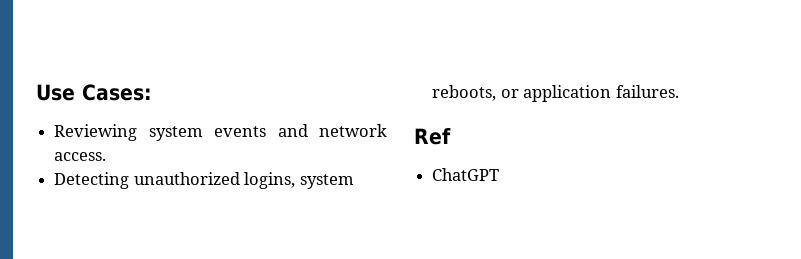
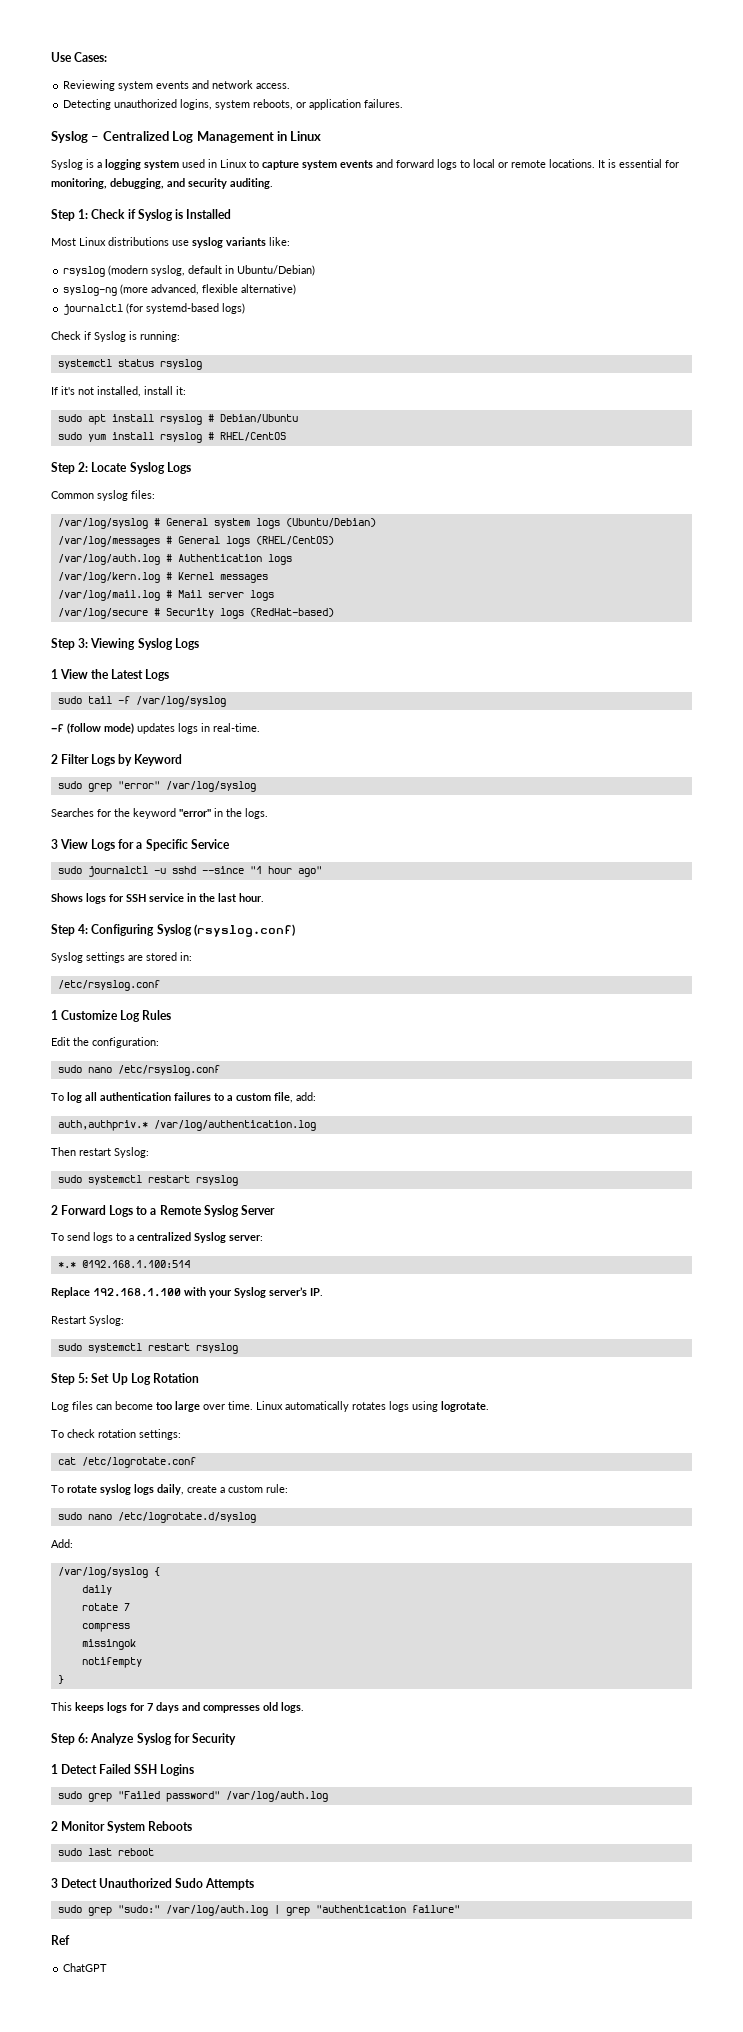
(679, 91) none -> [51,131,322,143] [51,159,679,170] [51,178,273,189] [51,209,232,221] [51,237,290,248] [63,265,316,277] [63,284,297,296] [63,303,246,315] [51,331,180,342] [57,359,202,370] [51,386,186,397] [57,414,298,425] [57,432,286,443] [51,462,191,474] [51,490,155,501] [57,518,376,529] [57,536,334,547] [57,554,292,565] [57,572,268,583] [57,590,274,601] [57,608,334,619] [51,638,199,650] [51,669,170,681] [57,696,226,707] [51,723,260,734] [51,754,183,766] [57,781,256,792] [51,808,268,819] [51,839,230,851] [57,866,322,877] [51,893,264,904] [51,924,295,937] [51,952,192,963] [57,980,160,991] [51,1010,172,1022] [51,1037,159,1048] [57,1065,220,1076] [51,1092,316,1103] [57,1120,316,1131] [51,1147,149,1158] [57,1175,238,1186] [51,1205,275,1217] [51,1232,263,1243] [57,1260,190,1268] [51,1287,323,1298] [51,1315,124,1326] [57,1343,238,1354] [51,1373,200,1385] [51,1401,489,1412] [51,1429,181,1440] [57,1457,196,1468] [51,1484,288,1495] [57,1512,256,1523] [51,1539,73,1548] [57,1567,160,1578] [81,1585,112,1595] [81,1603,130,1611] [81,1623,130,1632] [81,1639,136,1650] [81,1657,142,1668] [57,1675,64,1684] [51,1702,304,1713] [51,1733,237,1745] [51,1764,195,1776] [57,1791,328,1802] [51,1821,193,1833] [57,1848,154,1856] [51,1878,255,1890] [57,1905,460,1916] // Syslog – Centralized Log Management in Linux // Syslog is a logging system used in Linux to capture system events and forward logs to local or remote locations. It is essential for monitoring, debugging, and security auditing. // Step 1: Check if Syslog is Installed // Most Linux distributions use syslog variants like: // rsyslog (modern syslog, default in Ubuntu/Debian) // syslog-ng (more advanced, flexible alternative) // journalctl (for systemd-based logs) // Check if Syslog is running: // systemctl status rsyslog // If it's not installed, install it: // sudo apt install rsyslog # Debian/Ubuntu // sudo yum install rsyslog # RHEL/CentOS // Step 2: Locate Syslog Logs // Common syslog files: // /var/log/syslog # General system logs (Ubuntu/Debian) // /var/log/messages # General logs (RHEL/CentOS) // /var/log/auth.log # Authentication logs // /var/log/kern.log # Kernel messages // /var/log/mail.log # Mail server logs // /var/log/secure # Security logs (RedHat-based) // Step 3: Viewing Syslog Logs // 1 View the Latest Logs // sudo tail -f /var/log/syslog // -f (follow mode) updates logs in real-time. // 2 Filter Logs by Keyword // sudo grep "error" /var/log/syslog // Searches for the keyword "error" in the logs. // 3 View Logs for a Specific Service // sudo journalctl -u sshd --since "1 hour ago" // Shows logs for SSH service in the last hour. // Step 4: Configuring Syslog (rsyslog.conf) // Syslog settings are stored in: // /etc/rsyslog.conf // 1 Customize Log Rules // Edit the configuration: // sudo nano /etc/rsyslog.conf // To log all authentication failures to a custom file, add: // auth,authpriv.* /var/log/authentication.log // Then restart Syslog: // sudo systemctl restart rsyslog // 2 Forward Logs to a Remote Syslog Server // To send logs to a centralized Syslog server: // *.* @192.168.1.100:514 // Replace 192.168.1.100 with your Syslog server’s IP. // Restart Syslog: // sudo systemctl restart rsyslog // Step 5: Set Up Log Rotation // Log files can become too large over time. Linux automatically rotates logs using logrotate. // To check rotation settings: // cat /etc/logrotate.conf // To rotate syslog logs daily, create a custom rule: // sudo nano /etc/logrotate.d/syslog // Add: // /var/log/syslog { // daily // rotate 7 // compress // missingok // notifempty // } // This keeps logs for 7 days and compresses old logs. // Step 6: Analyze Syslog for Security // 1 Detect Failed SSH Logins // sudo grep "Failed password" /var/log/auth.log // 2 Monitor System Reboots // sudo last reboot // 3 Detect Unauthorized Sudo Attempts // sudo grep "sudo:" /var/log/auth.log | grep "authentication failure"

